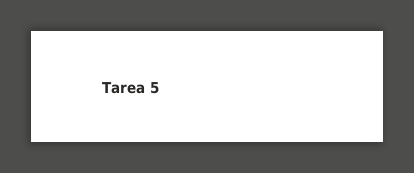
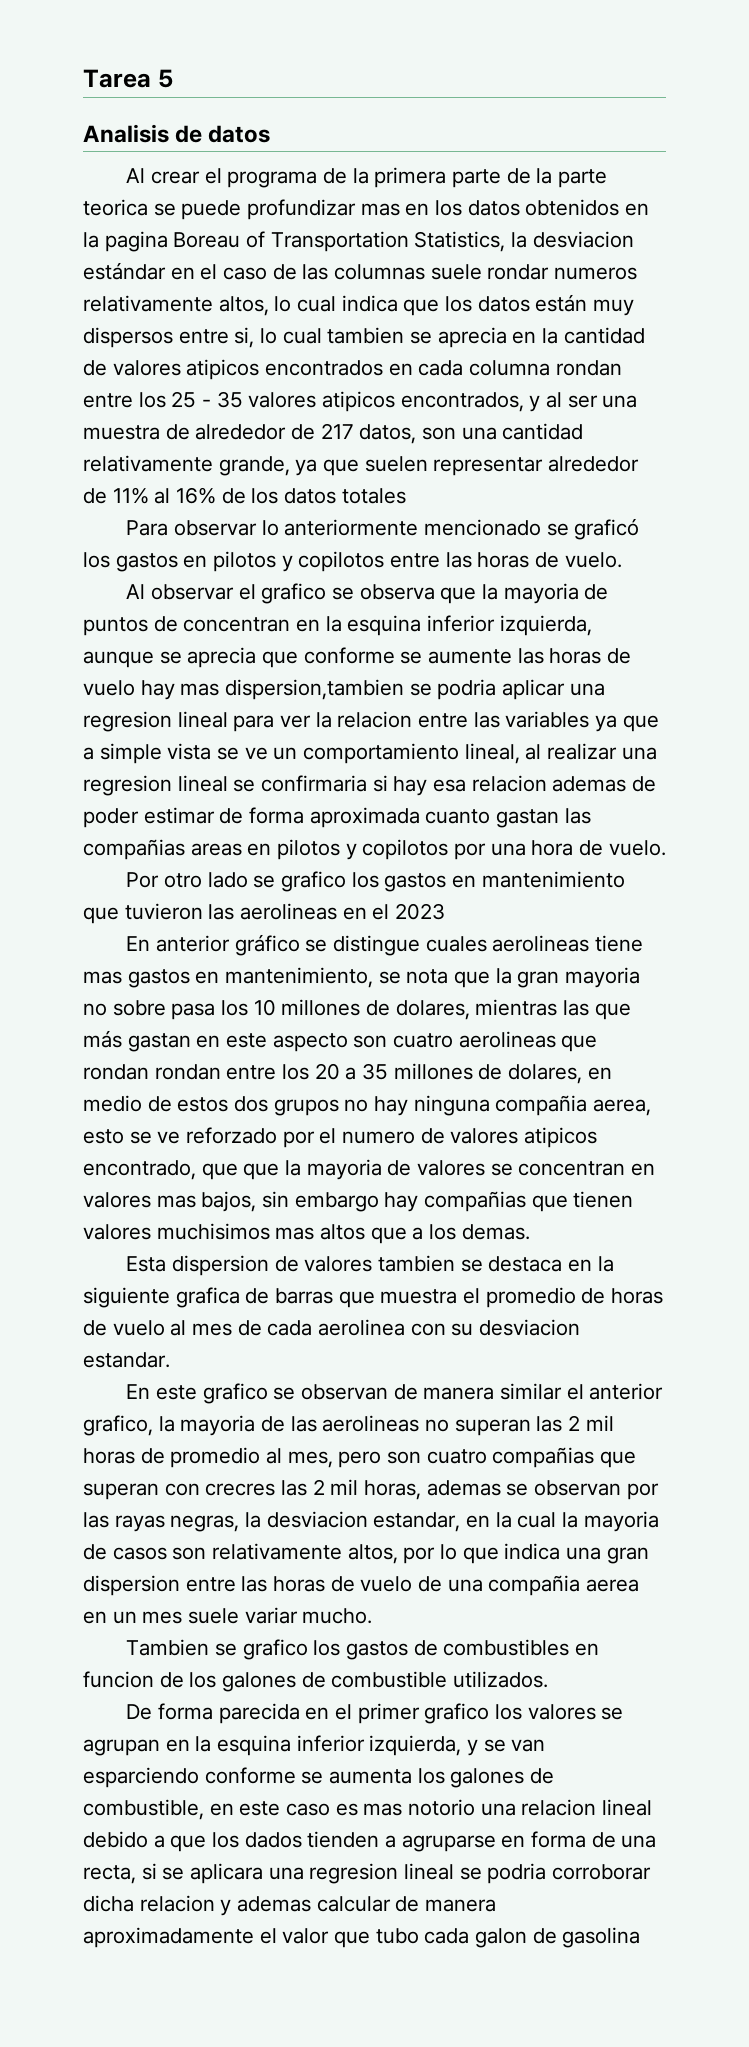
(159, 88) none -> [83,124,271,143] [126,167,608,188] [83,199,650,220] [83,231,634,252] [83,262,638,280] [83,294,635,316] [83,327,645,348] [83,359,622,380] [83,391,638,412] [83,423,584,444] [83,455,640,476] [83,487,406,504] [126,518,640,540] [83,551,622,572] [126,583,609,604] [83,615,592,636] [83,647,632,668] [83,679,605,700] [83,711,659,732] [83,743,657,764] [83,775,657,796] [83,807,591,828] [83,839,666,860] [126,871,625,892] [83,903,446,924] [126,934,644,956] [83,967,641,988] [83,999,631,1020] [83,1030,598,1052] [83,1063,612,1084] [83,1095,652,1116] [83,1127,598,1148] [83,1159,656,1180] [83,1191,634,1212] [83,1223,530,1244] [126,1255,614,1276] [83,1287,664,1308] [83,1319,581,1336] [83,1352,170,1368] [126,1383,664,1404] [83,1415,614,1436] [83,1447,637,1468] [83,1479,659,1500] [83,1511,659,1532] [83,1543,649,1564] [83,1575,640,1596] [83,1607,373,1624] [126,1639,600,1660] [83,1671,549,1692] [126,1703,624,1724] [83,1735,546,1756] [83,1767,555,1788] [83,1799,653,1820] [83,1831,657,1852] [83,1863,652,1884] [83,1895,497,1916] [83,1927,641,1948] // Analisis de datos // Al crear el programa de la primera parte de la parte teorica se puede profundizar mas en los datos obtenidos en la pagina Boreau of Transportation Statistics, la desviacion estándar en el caso de las columnas suele rondar numeros relativamente altos, lo cual indica que los datos están muy dispersos entre si, lo cual tambien se aprecia en la cantidad de valores atipicos encontrados en cada columna rondan entre los 25 - 35 valores atipicos encontrados, y al ser una muestra de alrededor de 217 datos, son una cantidad relativamente grande, ya que suelen representar alrededor de 11% al 16% de los datos totales // Para observar lo anteriormente mencionado se graficó los gastos en pilotos y copilotos entre las horas de vuelo. // Al observar el grafico se observa que la mayoria de puntos de concentran en la esquina inferior izquierda, aunque se aprecia que conforme se aumente las horas de vuelo hay mas dispersion,tambien se podria aplicar una regresion lineal para ver la relacion entre las variables ya que a simple vista se ve un comportamiento lineal, al realizar una regresion lineal se confirmaria si hay esa relacion ademas de poder estimar de forma aproximada cuanto gastan las compañias areas en pilotos y copilotos por una hora de vuelo. // Por otro lado se grafico los gastos en mantenimiento que tuvieron las aerolineas en el 2023 // En anterior gráfico se distingue cuales aerolineas tiene mas gastos en mantenimiento, se nota que la gran mayoria no sobre pasa los 10 millones de dolares, mientras las que más gastan en este aspecto son cuatro aerolineas que rondan rondan entre los 20 a 35 millones de dolares, en medio de estos dos grupos no hay ninguna compañia aerea, esto se ve reforzado por el numero de valores atipicos encontrado, que que la mayoria de valores se concentran en valores mas bajos, sin embargo hay compañias que tienen valores muchisimos mas altos que a los demas. // Esta dispersion de valores tambien se destaca en la siguiente grafica de barras que muestra el promedio de horas de vuelo al mes de cada aerolinea con su desviacion estandar. // En este grafico se observan de manera similar el anterior grafico, la mayoria de las aerolineas no superan las 2 mil horas de promedio al mes, pero son cuatro compañias que superan con crecres las 2 mil horas, ademas se observan por las rayas negras, la desviacion estandar, en la cual la mayoria de casos son relativamente altos, por lo que indica una gran dispersion entre las horas de vuelo de una compañia aerea en un mes suele variar mucho. // Tambien se grafico los gastos de combustibles en funcion de los galones de combustible utilizados. // De forma parecida en el primer grafico los valores se agrupan en la esquina inferior izquierda, y se van esparciendo conforme se aumenta los galones de combustible, en este caso es mas notorio una relacion lineal debido a que los dados tienden a agruparse en forma de una recta, si se aplicara una regresion lineal se podria corroborar dicha relacion y ademas calcular de manera aproximadamente el valor que tubo cada galon de gasolina

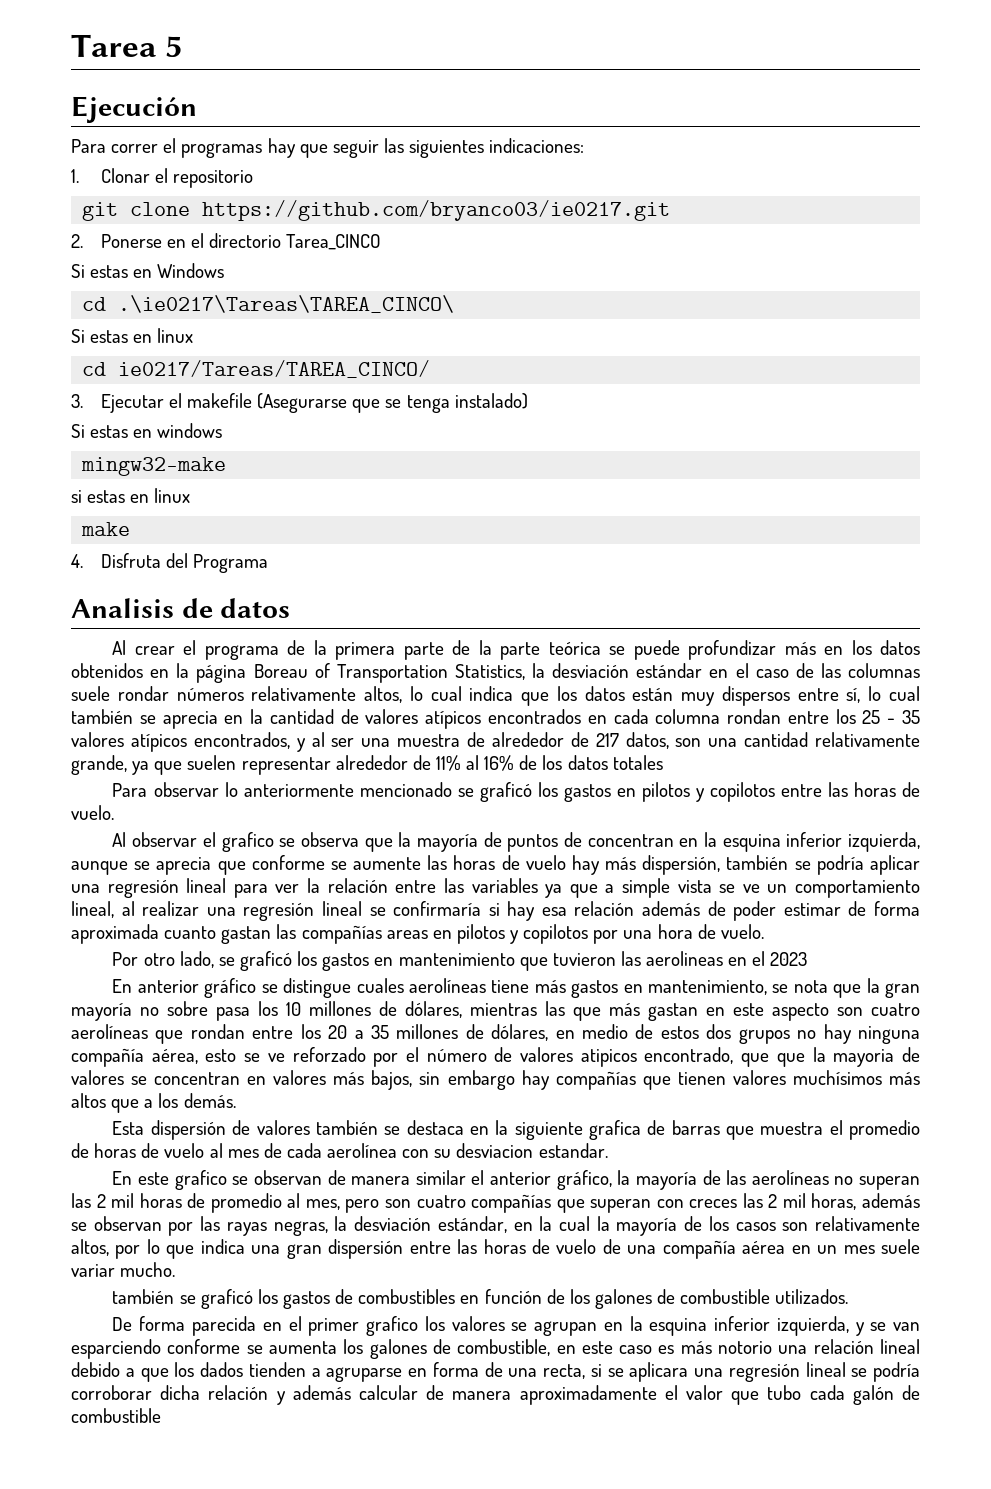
(173, 78) none -> [71,96,197,123] [71,138,585,158] [71,168,254,188] [82,200,671,221] [71,233,382,250] [71,263,225,278] [82,295,455,313] [71,328,194,343] [82,360,431,378] [71,393,528,413] [71,423,223,438] [81,457,227,476] [71,488,191,503] [81,522,131,536] [71,553,269,573] // Ejecución // Para correr el programas hay que seguir las siguientes indicaciones: // 1. Clonar el repositorio // git clone https://github.com/bryanco03/ie0217.git // 2. Ponerse en el directorio Tarea_CINCO // Si estas en Windows // cd .\ie0217\Tareas\TAREA_CINCO\ // Si estas en linux // cd ie0217/Tareas/TAREA_CINCO/ // 3. Ejecutar el makefile (Asegurarse que se tenga instalado) // Si estas en windows // mingw32-make // si estas en linux // make // 4. Disfruta del Programa
[83,199,148,216] teorica -> [548,642,601,655] teórica
[360,203,400,216] mas -> [784,642,816,655] más
[104,231,168,252] pagina -> [196,665,247,683] página
[532,231,634,248] desviacion -> [552,663,630,678] desviación
[554,267,638,280] numeros -> [176,688,244,701] números
[234,327,405,348] si, lo cual tambien -> [846,686,920,703] [71,709,133,724] sí, lo cual también
[186,359,260,380] atipicos -> [425,711,482,729] atípicos
[322,391,396,412] atipicos -> [130,734,187,752] atípicos
[503,583,579,604] mayoria -> [416,834,478,852] mayoría
[180,679,497,700] mas dispersion,tambien se podria -> [605,855,864,875] más dispersión, también se podría
[83,711,172,732] regresion -> [107,880,179,898] regresión
[337,711,413,728] relacion -> [327,878,388,893] relación
[83,775,368,796] regresion lineal se confirmaria -> [243,901,482,921] regresión lineal se confirmaría
[471,775,627,792] relacion ademas -> [574,901,701,916] relación además
[83,839,185,860] compañias -> [301,925,382,944] compañías
[207,871,347,892] lado se grafico -> [179,951,293,971] lado, se graficó
[492,935,644,952] [83,971,122,984] aerolineas tiene mas -> [408,978,566,993] aerolíneas tiene más
[565,967,641,988] mayoria -> [71,1003,132,1021] mayoría
[395,1000,470,1020] dolares, -> [405,1001,462,1018] dólares,
[458,1031,556,1048] aerolineas -> [71,1024,148,1039] aerolíneas
[154,1064,221,1080] rondan -> (245, 1031) none
[508,1064,583,1084] dolares, -> [491,1024,549,1041] dólares,
[495,1095,652,1116] compañia aerea, -> [71,1048,198,1067] compañía aérea,
[342,1131,416,1144] numero -> [426,1049,487,1062] número
[156,1195,196,1208] mas -> [333,1072,365,1085] más
[424,1191,527,1212] compañias -> [555,1071,636,1090] compañías
[156,1223,315,1240] muchisimos mas -> [792,1070,921,1085] muchísimos más
[461,1224,530,1240] demas. -> [183,1093,236,1108] demás.
[172,1255,456,1276] dispersion de valores tambien -> [150,1120,378,1140] dispersión de valores también
[318,1319,406,1336] aerolinea -> [327,1143,398,1158] aerolínea
[83,1415,420,1436] grafico, la mayoria de las aerolineas -> [556,1170,829,1190] gráfico, la mayoría de las aerolíneas
[492,1447,595,1468] compañias -> [471,1194,552,1213] compañías
[205,1483,276,1496] crecres -> [689,1199,738,1208] creces
[426,1480,501,1496] ademas -> [861,1193,920,1208] además
[266,1511,461,1532] desviacion estandar, -> [354,1216,507,1233] desviación estándar,
[583,1511,659,1532] [83,1544,107,1560] mayoria de -> [616,1216,729,1236] mayoría de los
[83,1575,180,1596] dispersion -> [328,1239,404,1259] dispersión
[488,1575,640,1596] compañia aerea -> [662,1240,786,1259] compañía aérea
[126,1639,308,1660] Tambien se grafico -> [112,1289,253,1309] también se graficó
[83,1671,154,1688] funcion -> [484,1289,542,1304] función
[363,1803,403,1816] mas -> [680,1341,712,1354] más
[521,1799,597,1816] relacion -> [813,1339,874,1354] relación
[309,1863,547,1884] regresion lineal se podria -> [728,1362,920,1382] regresión lineal se podría
[139,1895,312,1916] relacion y ademas -> [208,1385,351,1405] relación y además
[475,1927,641,1948] galon de gasolina -> [852,1385,921,1405] [71,1408,161,1423] galón de combustible

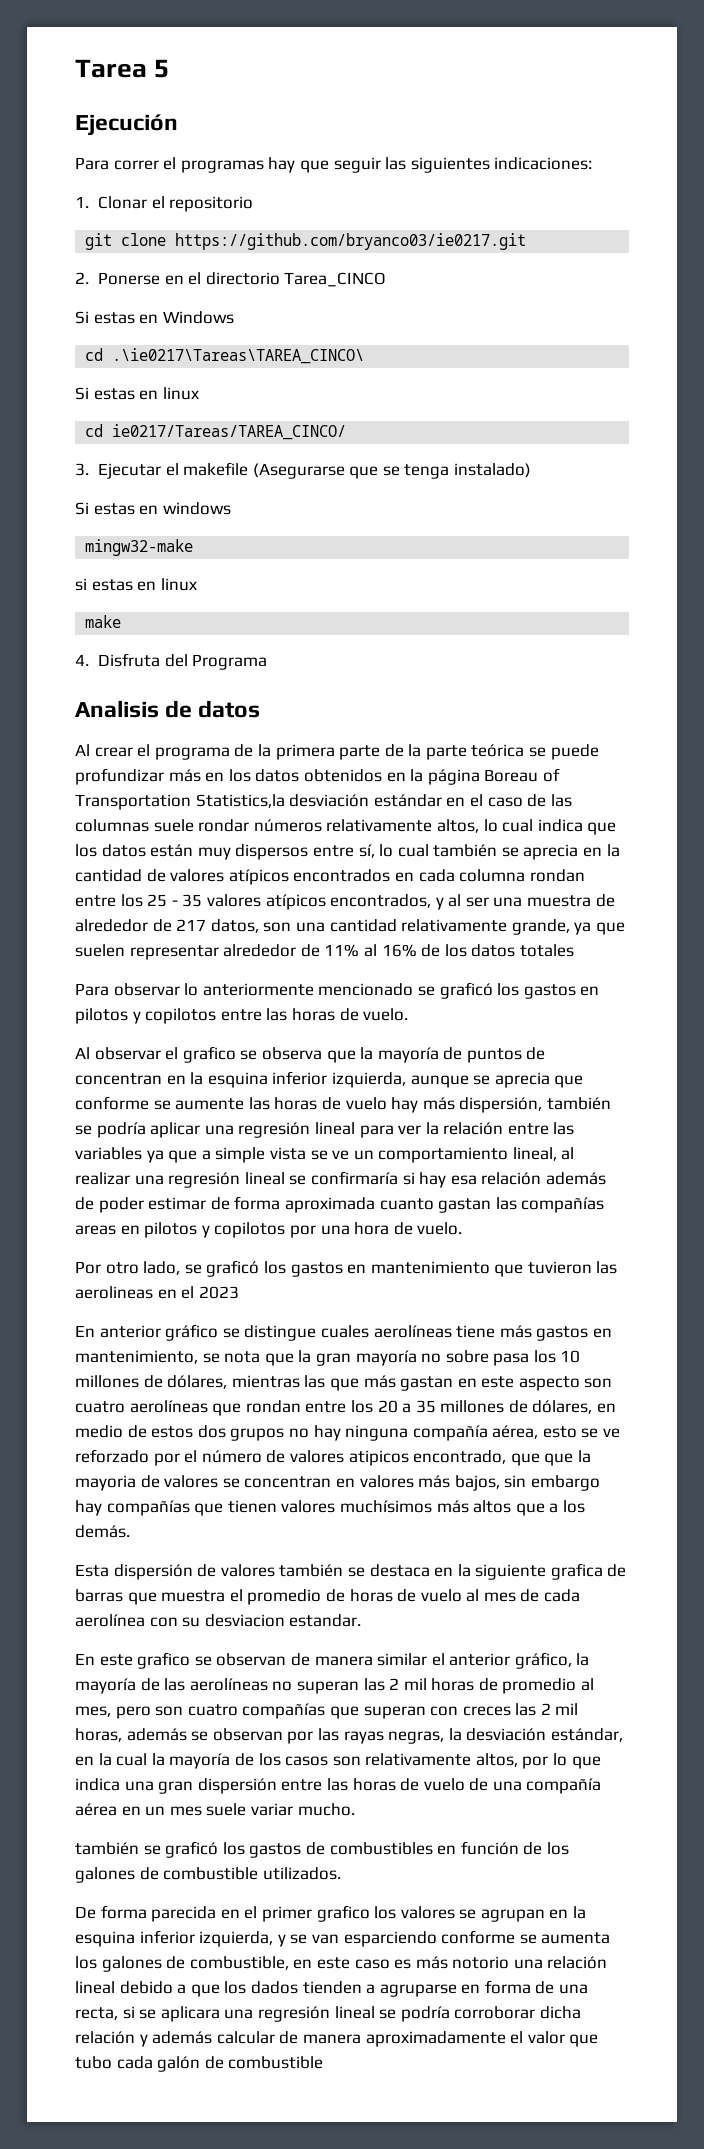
[454,663,545,680] Statistics, la -> [195,794,285,808] Statistics,la

